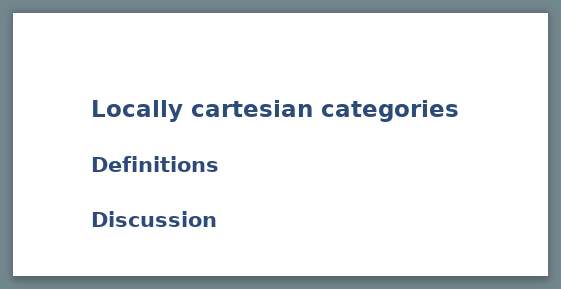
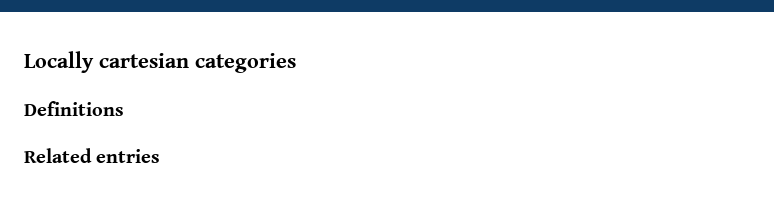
[91,211,217,227] Discussion -> [24,148,161,163] Related entries

